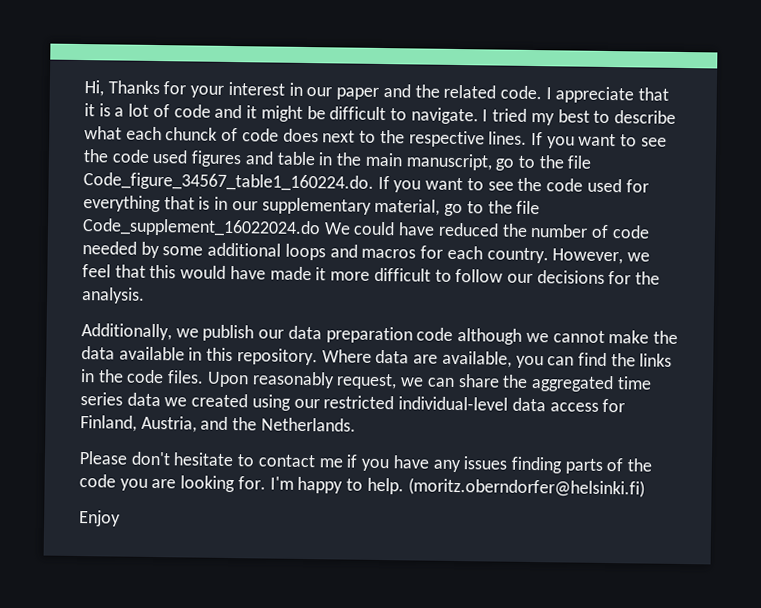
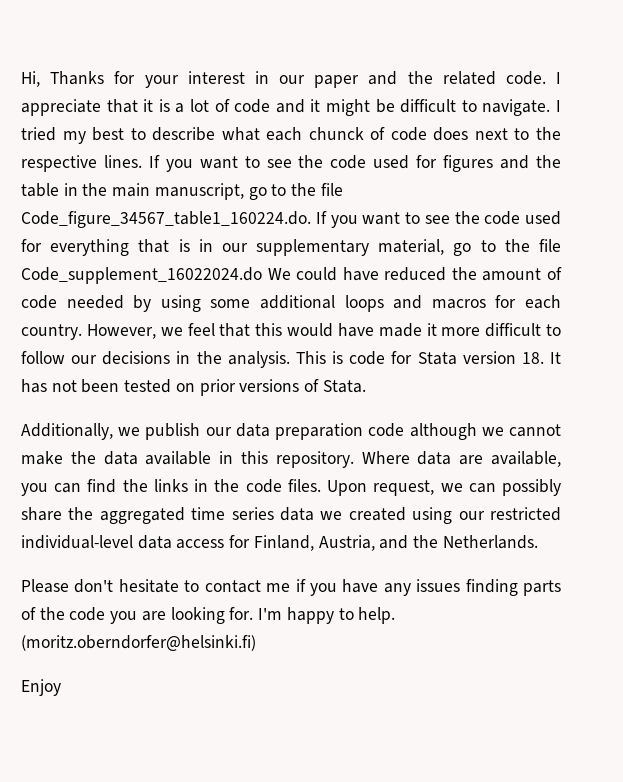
(189, 156) none -> [416,155,438,168] for
(274, 158) none -> [535,155,561,168] the
[530,223,589,238] number -> [482,268,542,281] amount
(160, 250) none -> [160,295,201,312] using
[608,271,632,285] for -> [176,351,191,364] in
(145, 295) none -> [295,351,561,365] [21,379,366,396] This is code for Stata version 18. It has not been tested on prior versions of Stata.
[251,371,335,389] reasonably -> (368, 488) none
(455, 382) none -> [502,479,561,496] possibly

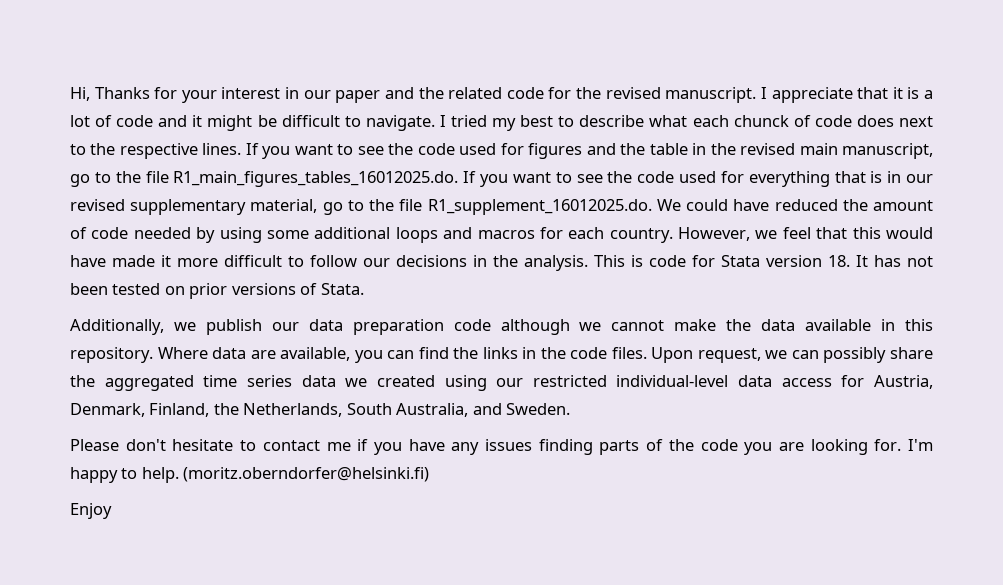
[505,71,546,85] code. -> [506,87,757,103] code for the revised manuscript.
(108, 189) none -> [740,143,796,155] revised
[21,211,311,228] Code_figure_34567_table1_160224.do. -> [173,171,459,187] R1_main_figures_tables_16012025.do.
(248, 247) none -> [70,199,125,211] revised
[21,267,262,284] Code_supplement_16022024.do -> [427,199,652,215] R1_supplement_16012025.do.
[253,535,538,551] Finland, Austria, and the Netherlands. -> [874,375,933,389] [70,403,571,417] Austria, Denmark, Finland, the Netherlands, South Australia, and Sweden.

